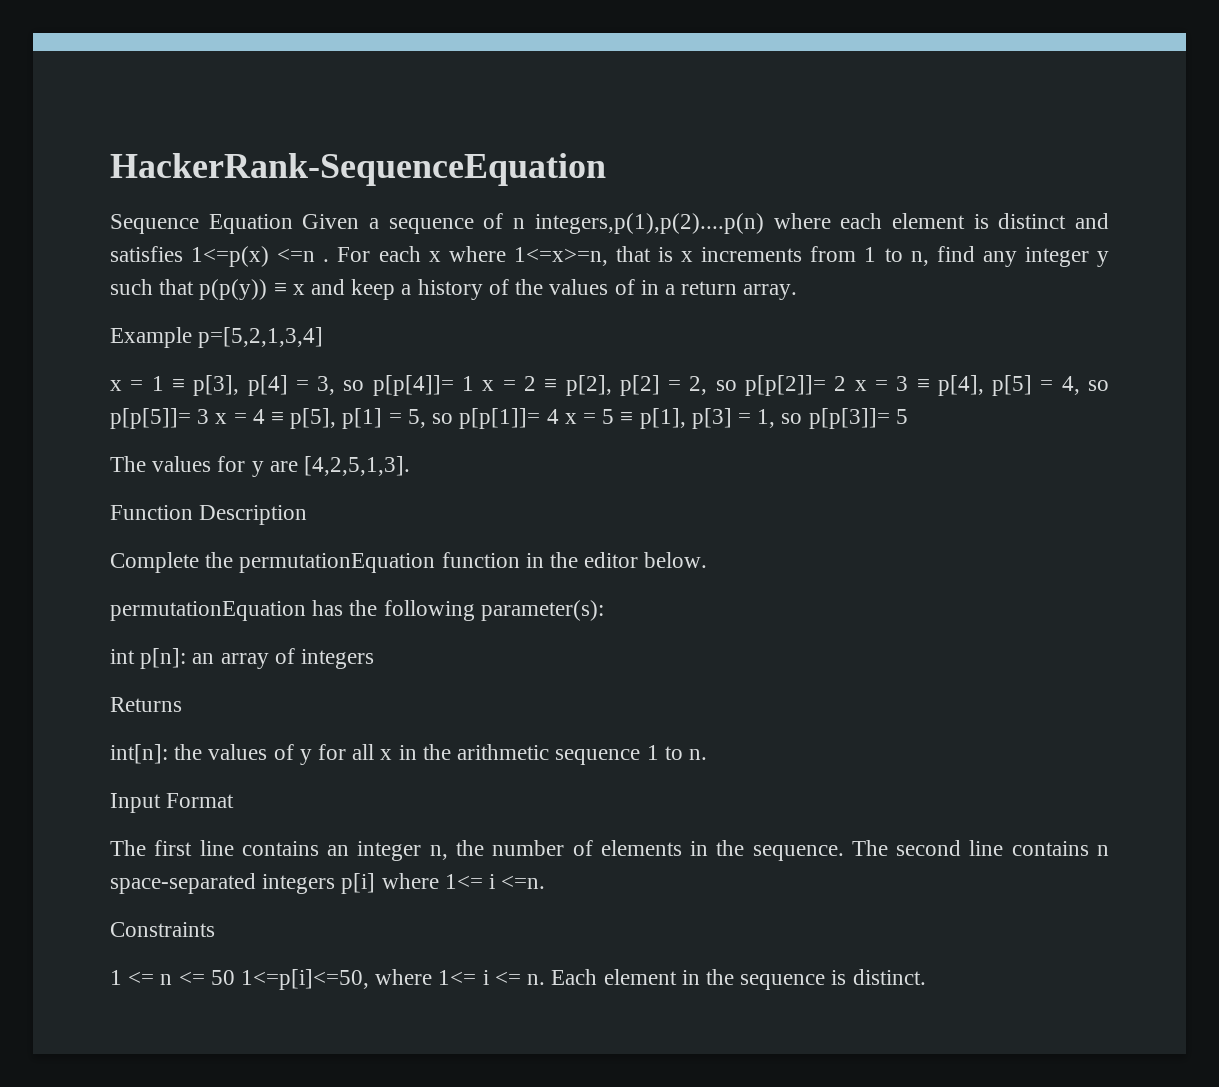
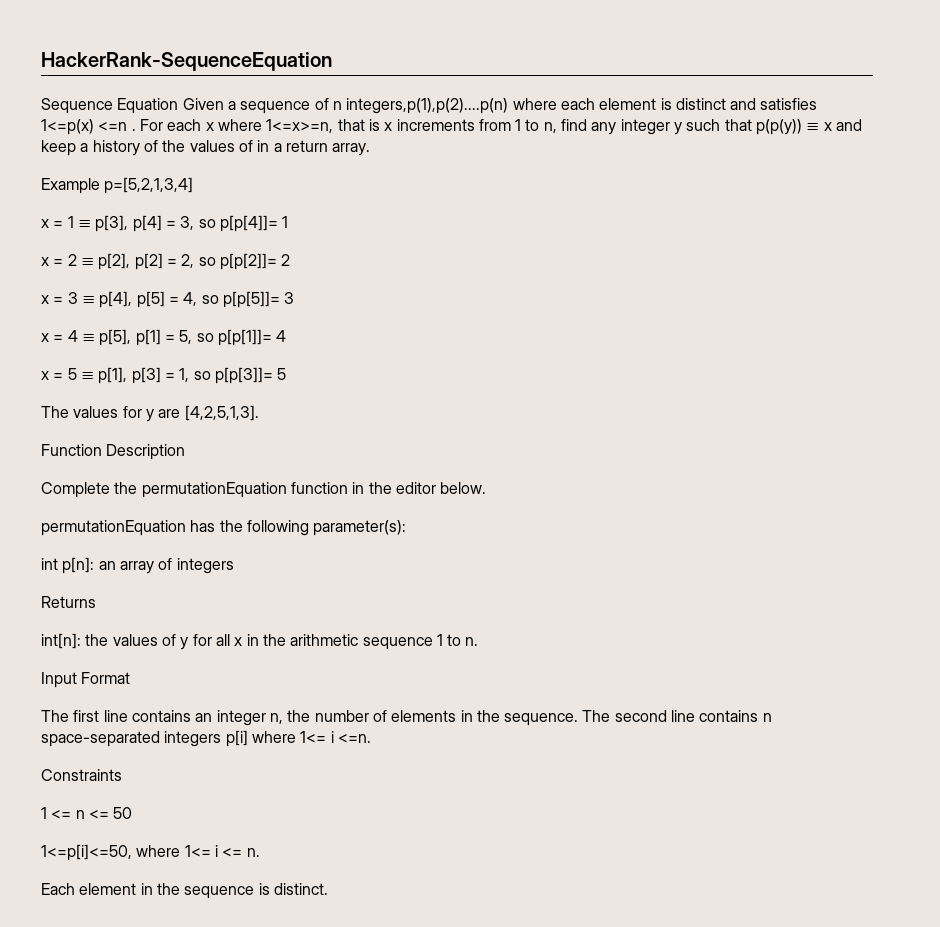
(475, 383) none -> (289, 222) //
(847, 383) none -> (291, 260) //
(210, 416) none -> (295, 298) //
(559, 416) none -> (287, 336) //
(235, 977) none -> (133, 813) //
(546, 979) none -> (260, 852) //

